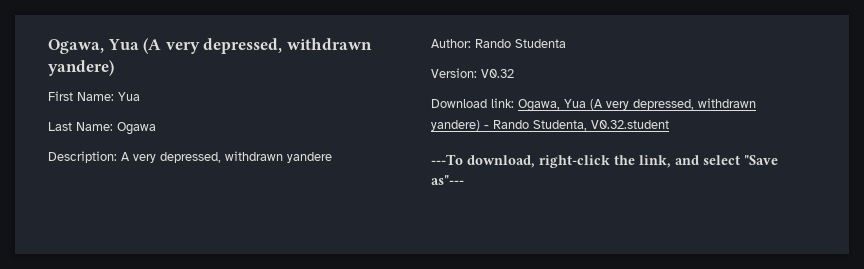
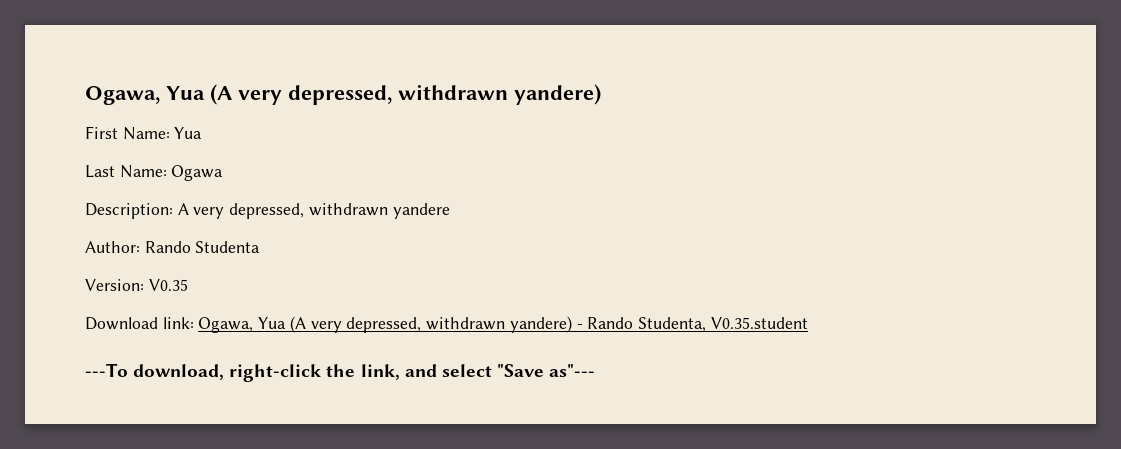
[481,69,514,78] V0.32 -> [148,279,188,291] V0.35
[591,120,669,129] V0.32.student -> [710,317,808,329] V0.35.student

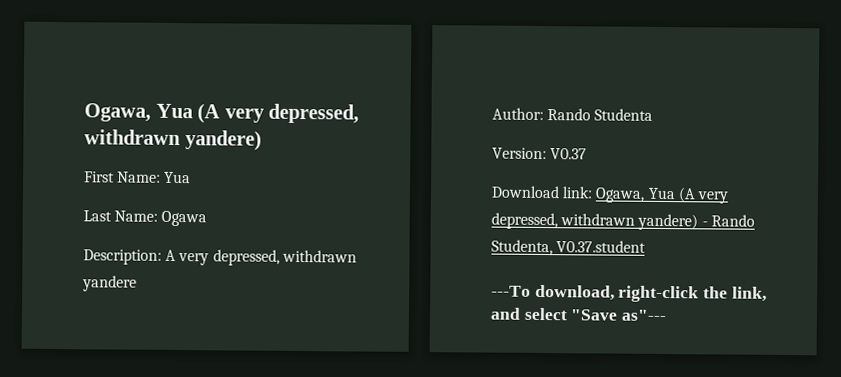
[148,279,188,291] V0.35 -> [550,148,588,160] V0.37
[710,317,808,329] V0.35.student -> [556,240,647,253] V0.37.student

